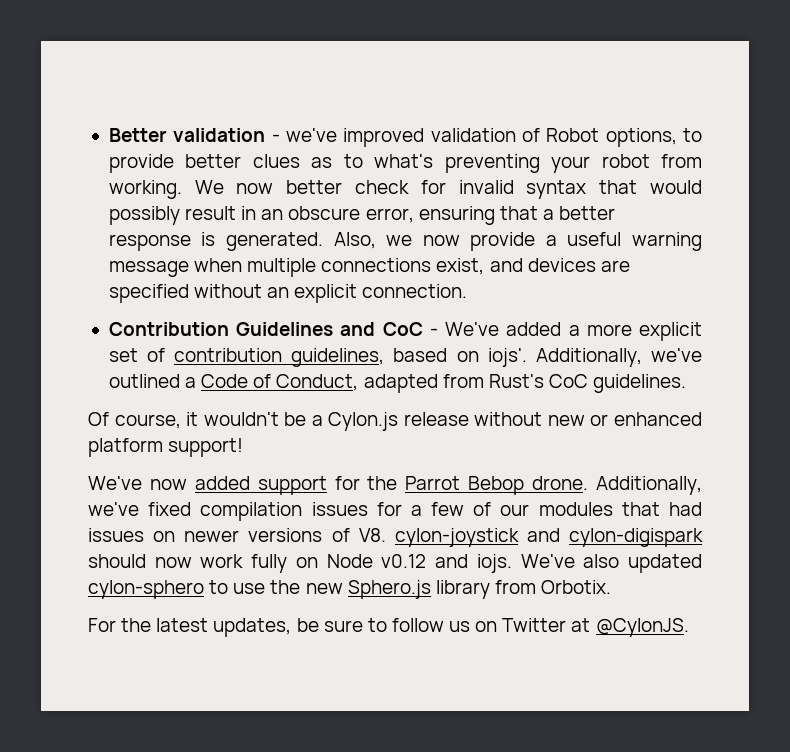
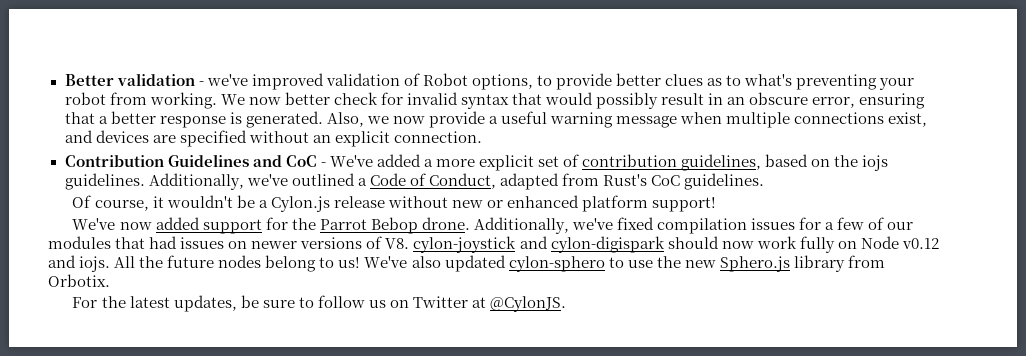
[487,348,527,367] iojs'. -> [834,155,889,171] [64,173,145,190] the iojs guidelines.
(512, 563) none -> [114,255,361,272] All the future nodes belong to us!

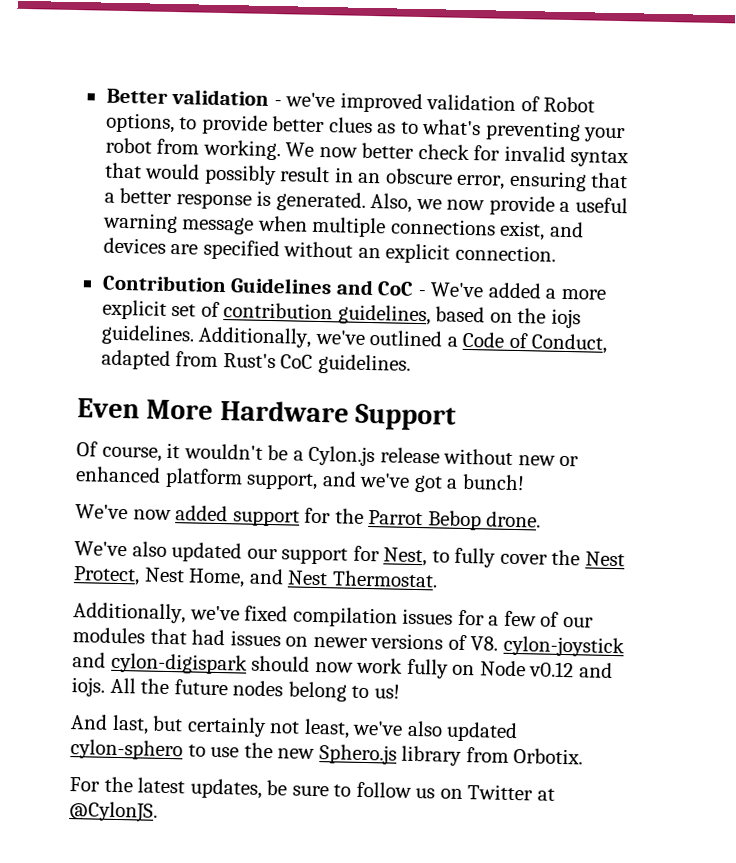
(765, 181) none -> [77,398,458,431] // Even More Hardware Support
[652,197,717,212] support! -> [246,471,525,493] support, and we've got a bunch!
(470, 223) none -> [74,541,625,568] [73,566,438,588] // We've also updated our support for Nest, to fully cover the Nest Protect, Nest Home, and Nest Thermostat. //
[364,256,408,268] We've -> [70,714,404,739] // And last, but certainly not least, we've

